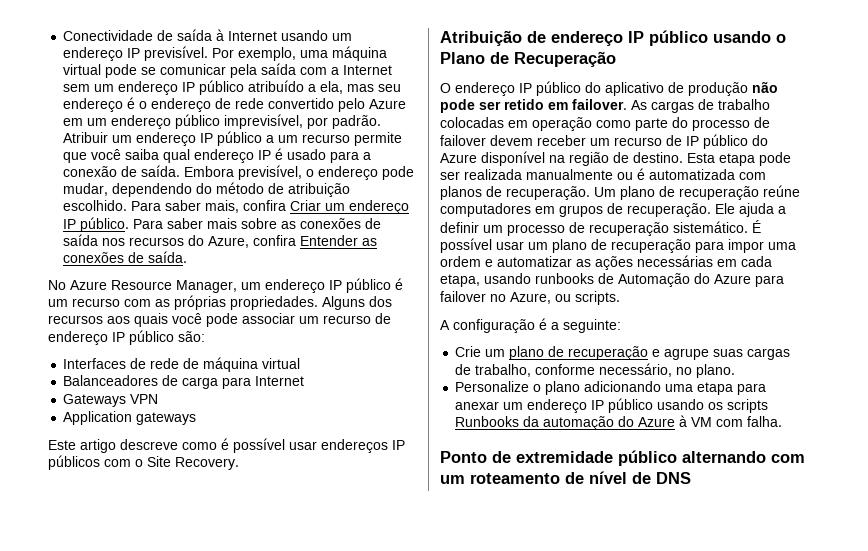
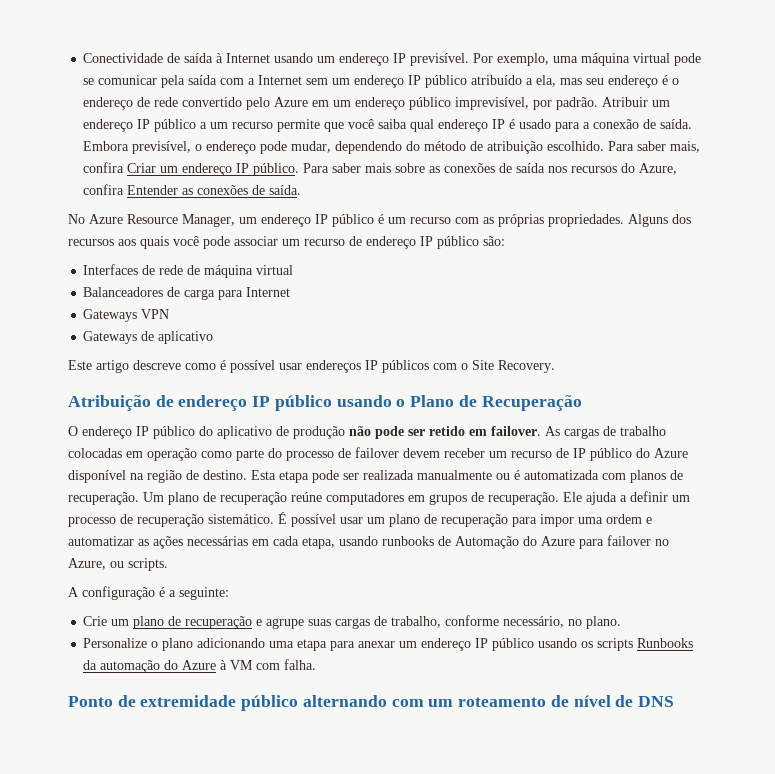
[63,411,197,425] Application gateways -> [83,331,214,344] Gateways de aplicativo

